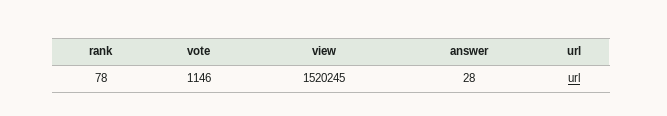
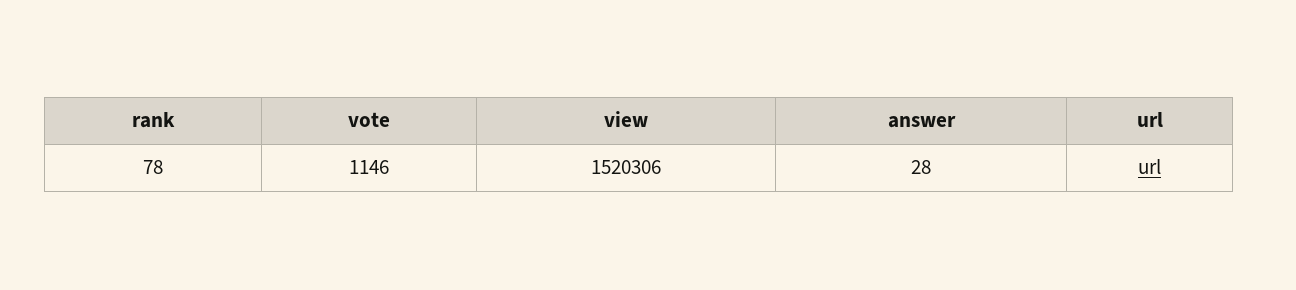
[302,73,345,82] 1520245 -> [591,160,662,174] 1520306

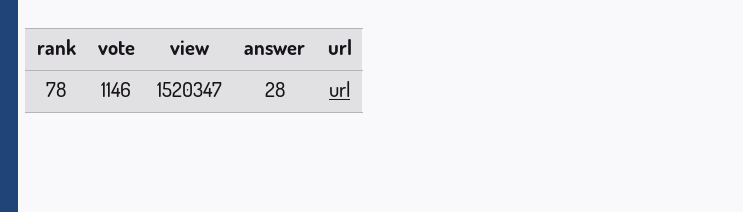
[591,160,662,174] 1520306 -> [156,82,222,97] 1520347

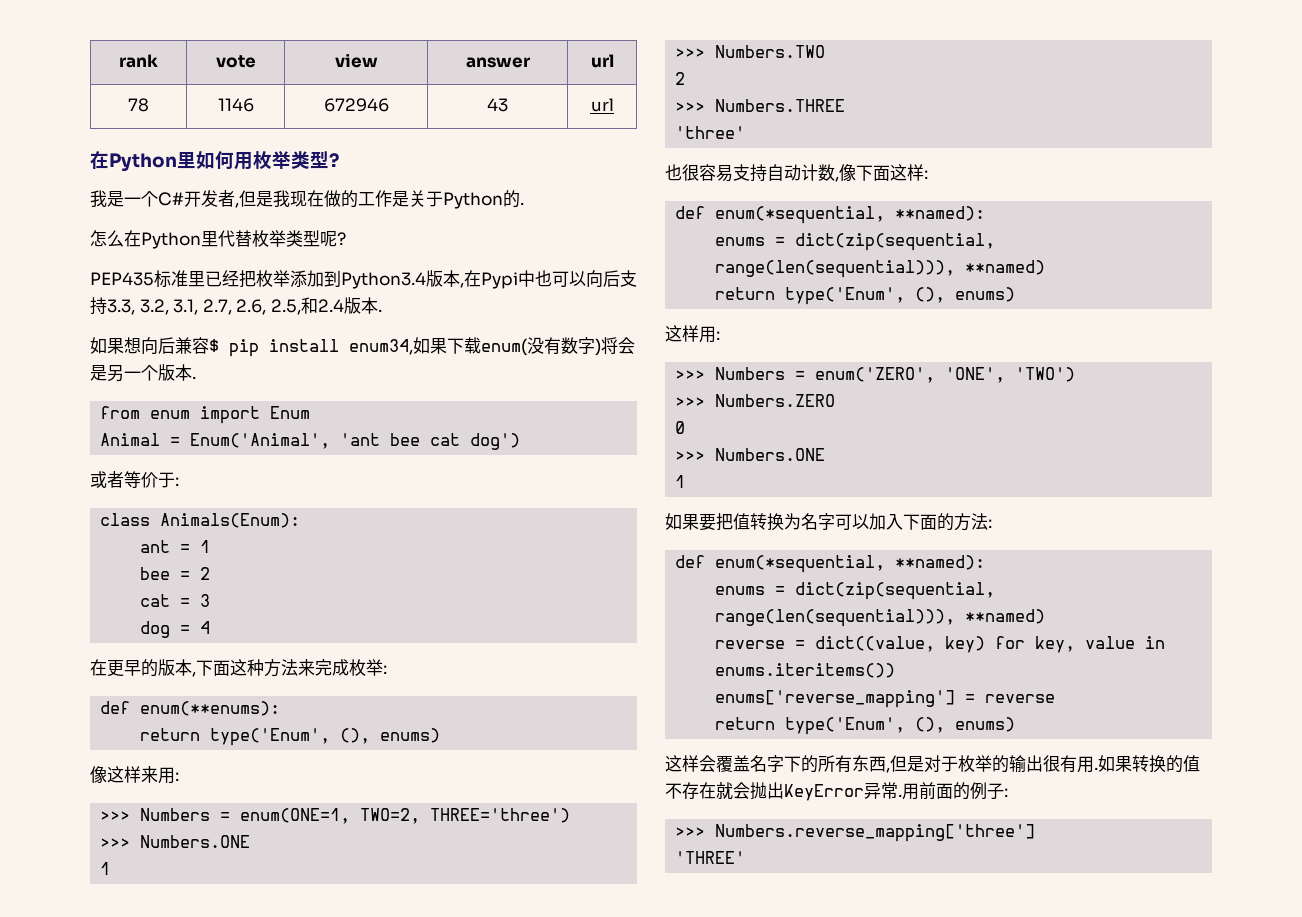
[156,82,222,97] [264,82,285,97] [329,81,350,97] 1520347 | 28 | url -> [323,98,389,112] [487,98,508,112] [590,98,614,112] [90,151,339,172] [90,190,524,209] [90,230,346,249] [90,270,637,289] [90,297,382,315] [90,337,635,357] [90,364,196,382] [100,406,311,424] [100,433,521,450] [90,471,179,488] [100,513,301,528] [140,540,211,553] [140,567,211,580] [140,594,211,607] [140,621,211,638] [90,659,387,677] [100,701,281,716] [140,728,441,746] [90,766,179,784] [100,808,571,824] [100,835,251,848] [100,862,111,875] [675,45,826,58] [675,72,686,85] [675,99,846,112] [675,126,746,139] [665,164,928,182] [675,206,986,224] [715,233,996,251] [715,260,1046,278] [715,287,1016,305] [665,325,720,343] [675,367,1076,383] [675,394,836,407] [675,421,686,434] [675,448,826,461] [675,475,686,488] [665,513,992,531] [675,555,986,573] [715,582,996,600] [715,609,1046,627] [715,636,1166,653] [715,663,896,678] [715,690,1056,708] [715,717,1016,735] [665,755,1200,773] [665,782,1008,801] [675,824,1036,842] [675,851,746,864] 672946 | 43 | url // 在Python里如何用枚举类型? // 我是一个C#开发者,但是我现在做的工作是关于Python的. // 怎么在Python里代替枚举类型呢? // PEP435标准里已经把枚举添加到Python3.4版本,在Pypi中也可以向后支持3.3, 3.2, 3.1, 2.7, 2.6, 2.5,和2.4版本. // 如果想向后兼容$ pip install enum34,如果下载enum(没有数字)将会是另一个版本. // from enum import Enum // Animal = Enum('Animal', 'ant bee cat dog') // 或者等价于: // class Animals(Enum): // ant = 1 // bee = 2 // cat = 3 // dog = 4 // 在更早的版本,下面这种方法来完成枚举: // def enum(**enums): // return type('Enum', (), enums) // 像这样来用: // >>> Numbers = enum(ONE=1, TWO=2, THREE='three') // >>> Numbers.ONE // 1 // >>> Numbers.TWO // 2 // >>> Numbers.THREE // 'three' // 也很容易支持自动计数,像下面这样: // def enum(*sequential, **named): // enums = dict(zip(sequential, range(len(sequential))), **named) // return type('Enum', (), enums) // 这样用: // >>> Numbers = enum('ZERO', 'ONE', 'TWO') // >>> Numbers.ZERO // 0 // >>> Numbers.ONE // 1 // 如果要把值转换为名字可以加入下面的方法: // def enum(*sequential, **named): // enums = dict(zip(sequential, range(len(sequential))), **named) // reverse = dict((value, key) for key, value in enums.iteritems()) // enums['reverse_mapping'] = reverse // return type('Enum', (), enums) // 这样会覆盖名字下的所有东西,但是对于枚举的输出很有用.如果转换的值不存在就会抛出KeyError异常.用前面的例子: // >>> Numbers.reverse_mapping['three'] // 'THREE'

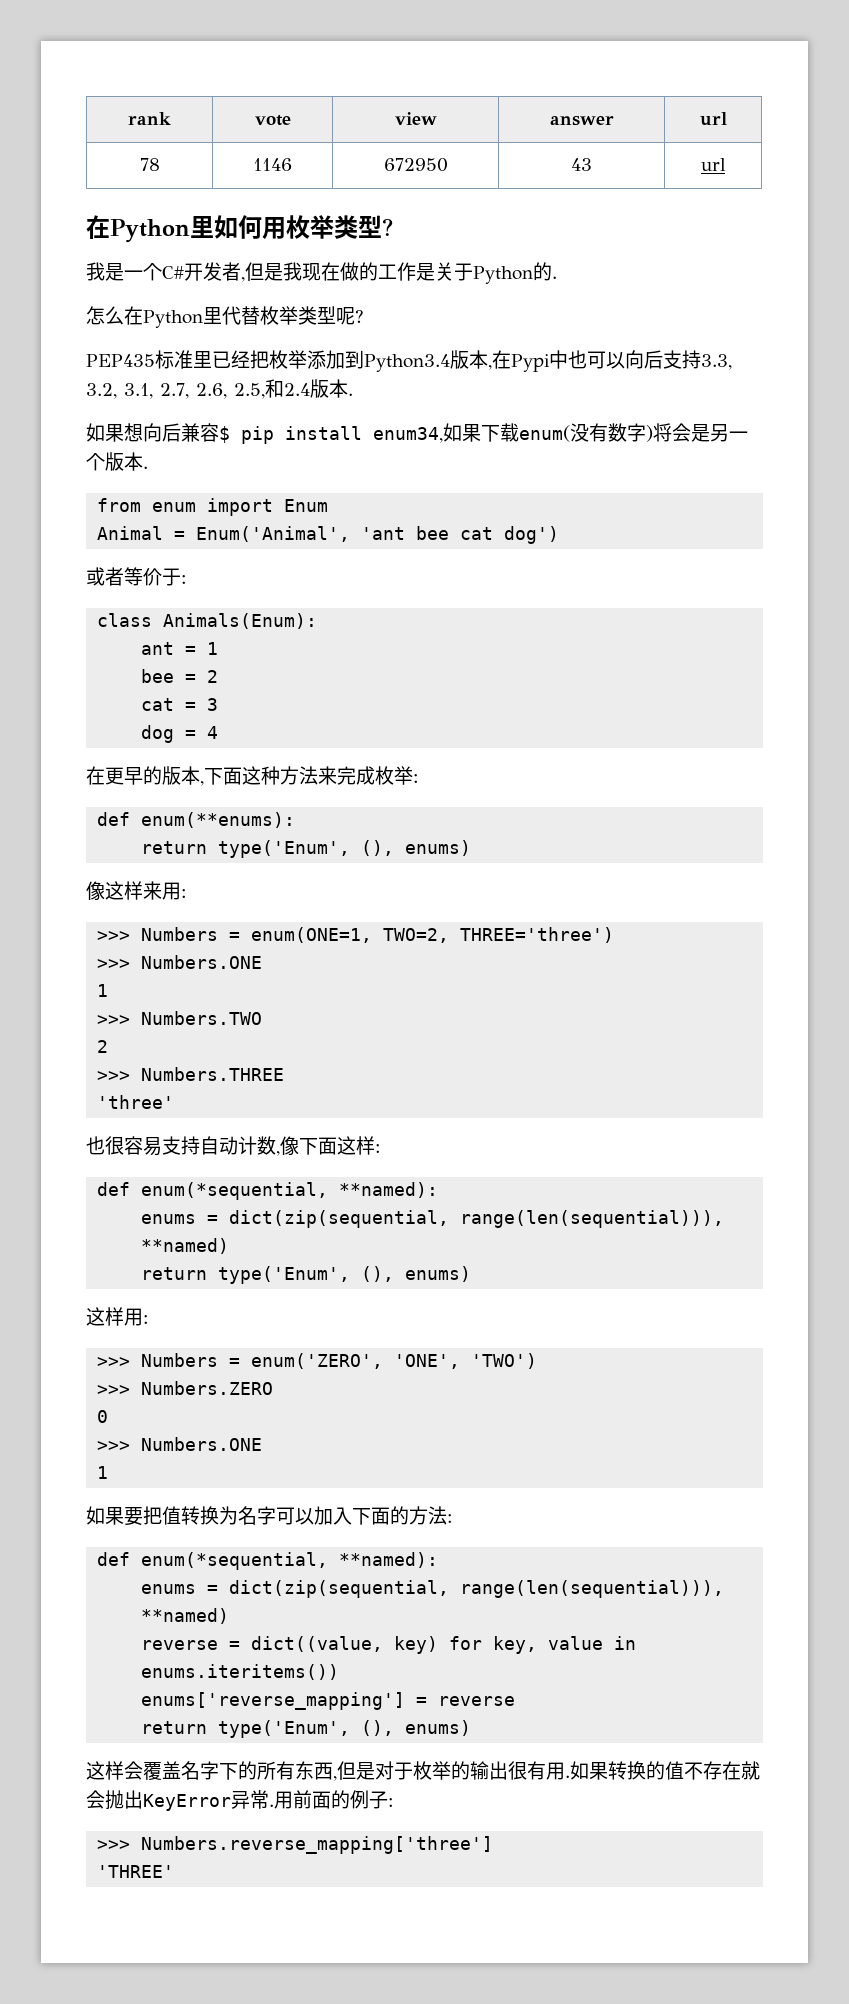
[323,98,389,112] 672946 -> [383,158,448,172] 672950

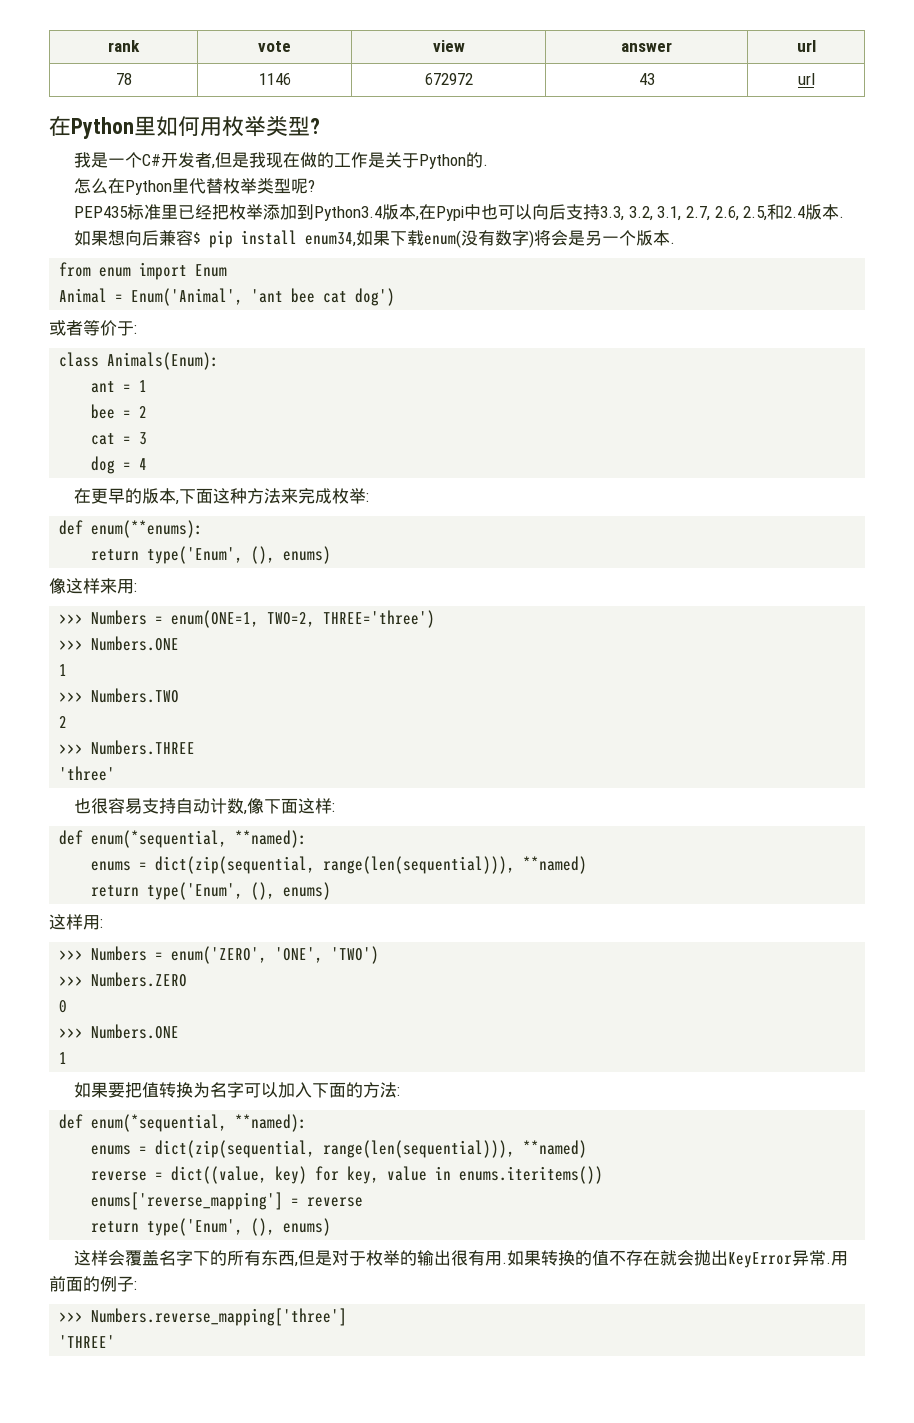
[383,158,448,172] 672950 -> [424,73,473,85] 672972

